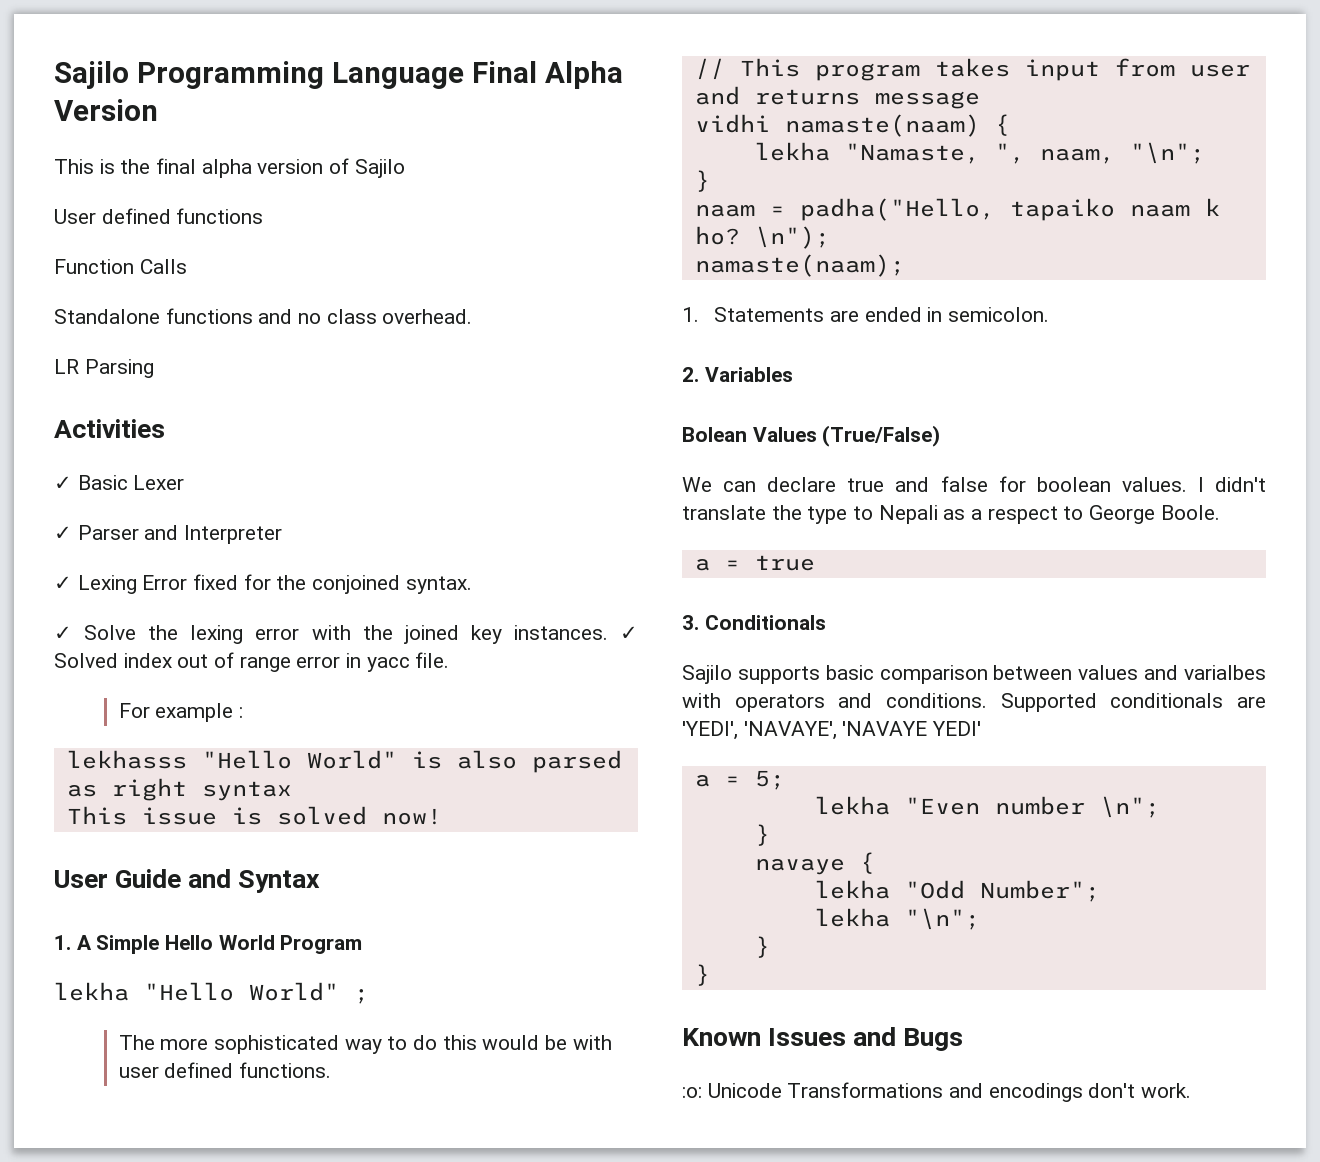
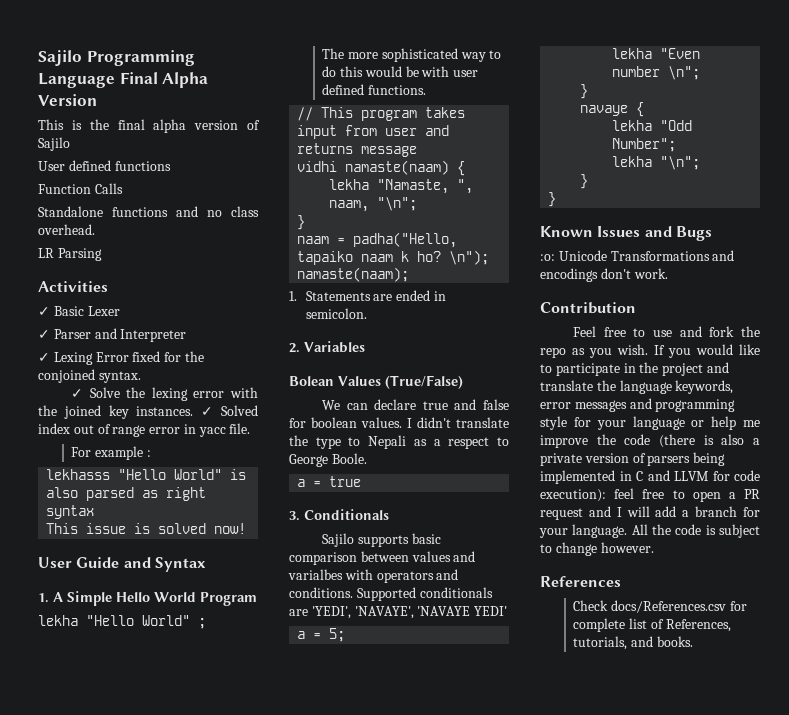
(1192, 1090) none -> [540,302,636,314] [572,326,760,337] [540,344,760,358] [540,362,729,376] [540,380,734,394] [540,398,736,412] [540,416,760,430] [540,434,760,448] [540,452,726,466] [540,470,760,484] [540,488,760,502] [540,506,760,520] [539,524,760,538] [540,542,654,556] [540,576,621,587] [573,600,747,613] [573,618,731,632] [573,636,693,650] // Contribution // Feel free to use and fork the repo as you wish. If you would like to participate in the project and translate the language keywords, error messages and programming style for your language or help me improve the code (there is also a private version of parsers being implemented in C and LLVM for code execution): feel free to open a PR request and I will add a branch for your language. All the code is subject to change however. // References // Check docs/References.csv for complete list of References, tutorials, and books.

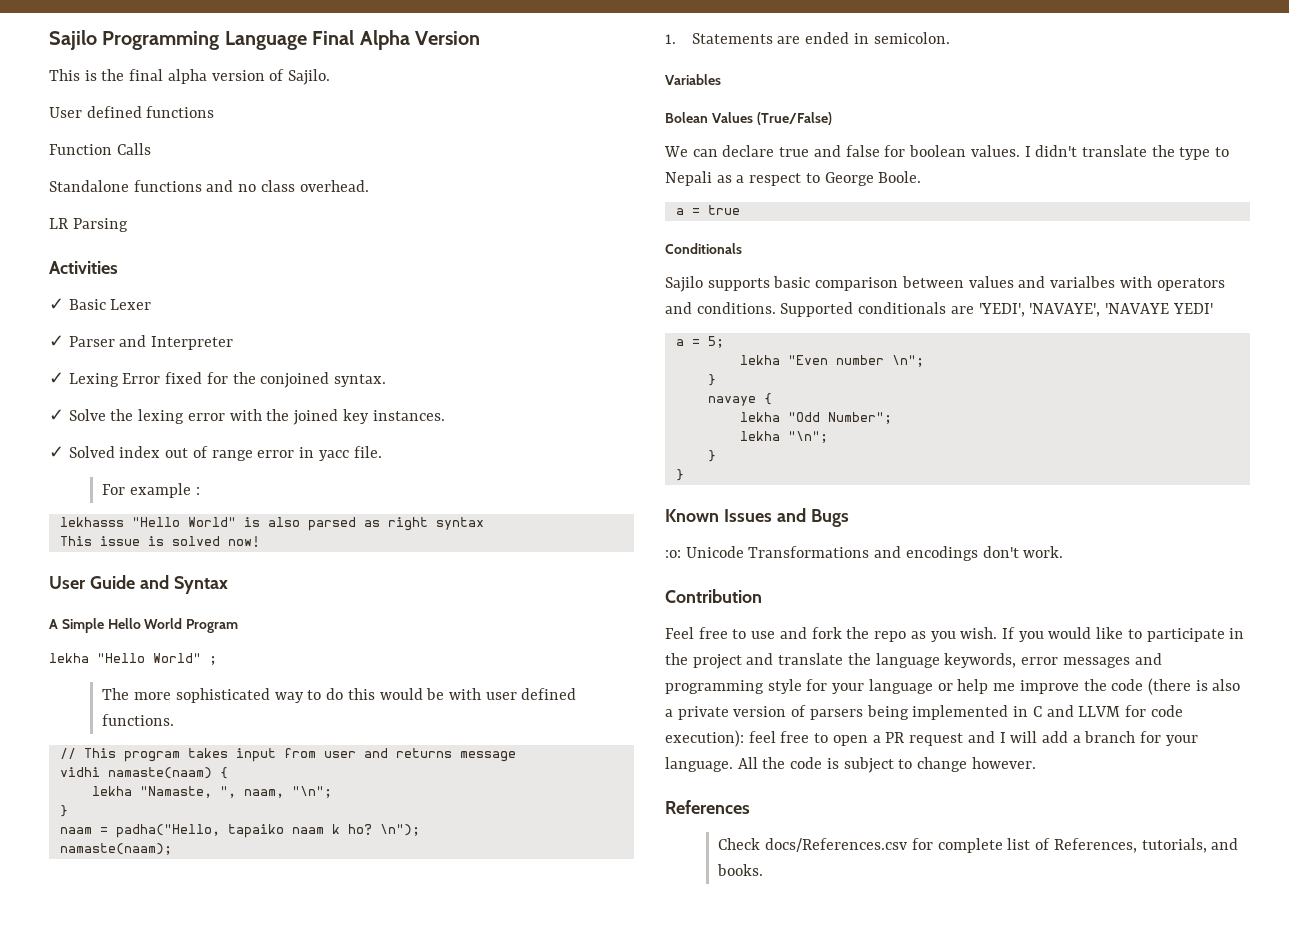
[38,137,70,151] Sajilo -> [288,69,331,85] Sajilo.
(194, 411) none -> (445, 415) //
[38,593,49,603] 1. -> (228, 585) none
[289,343,300,353] 2. -> (950, 38) none
[289,511,300,521] 3. -> (740, 210) none

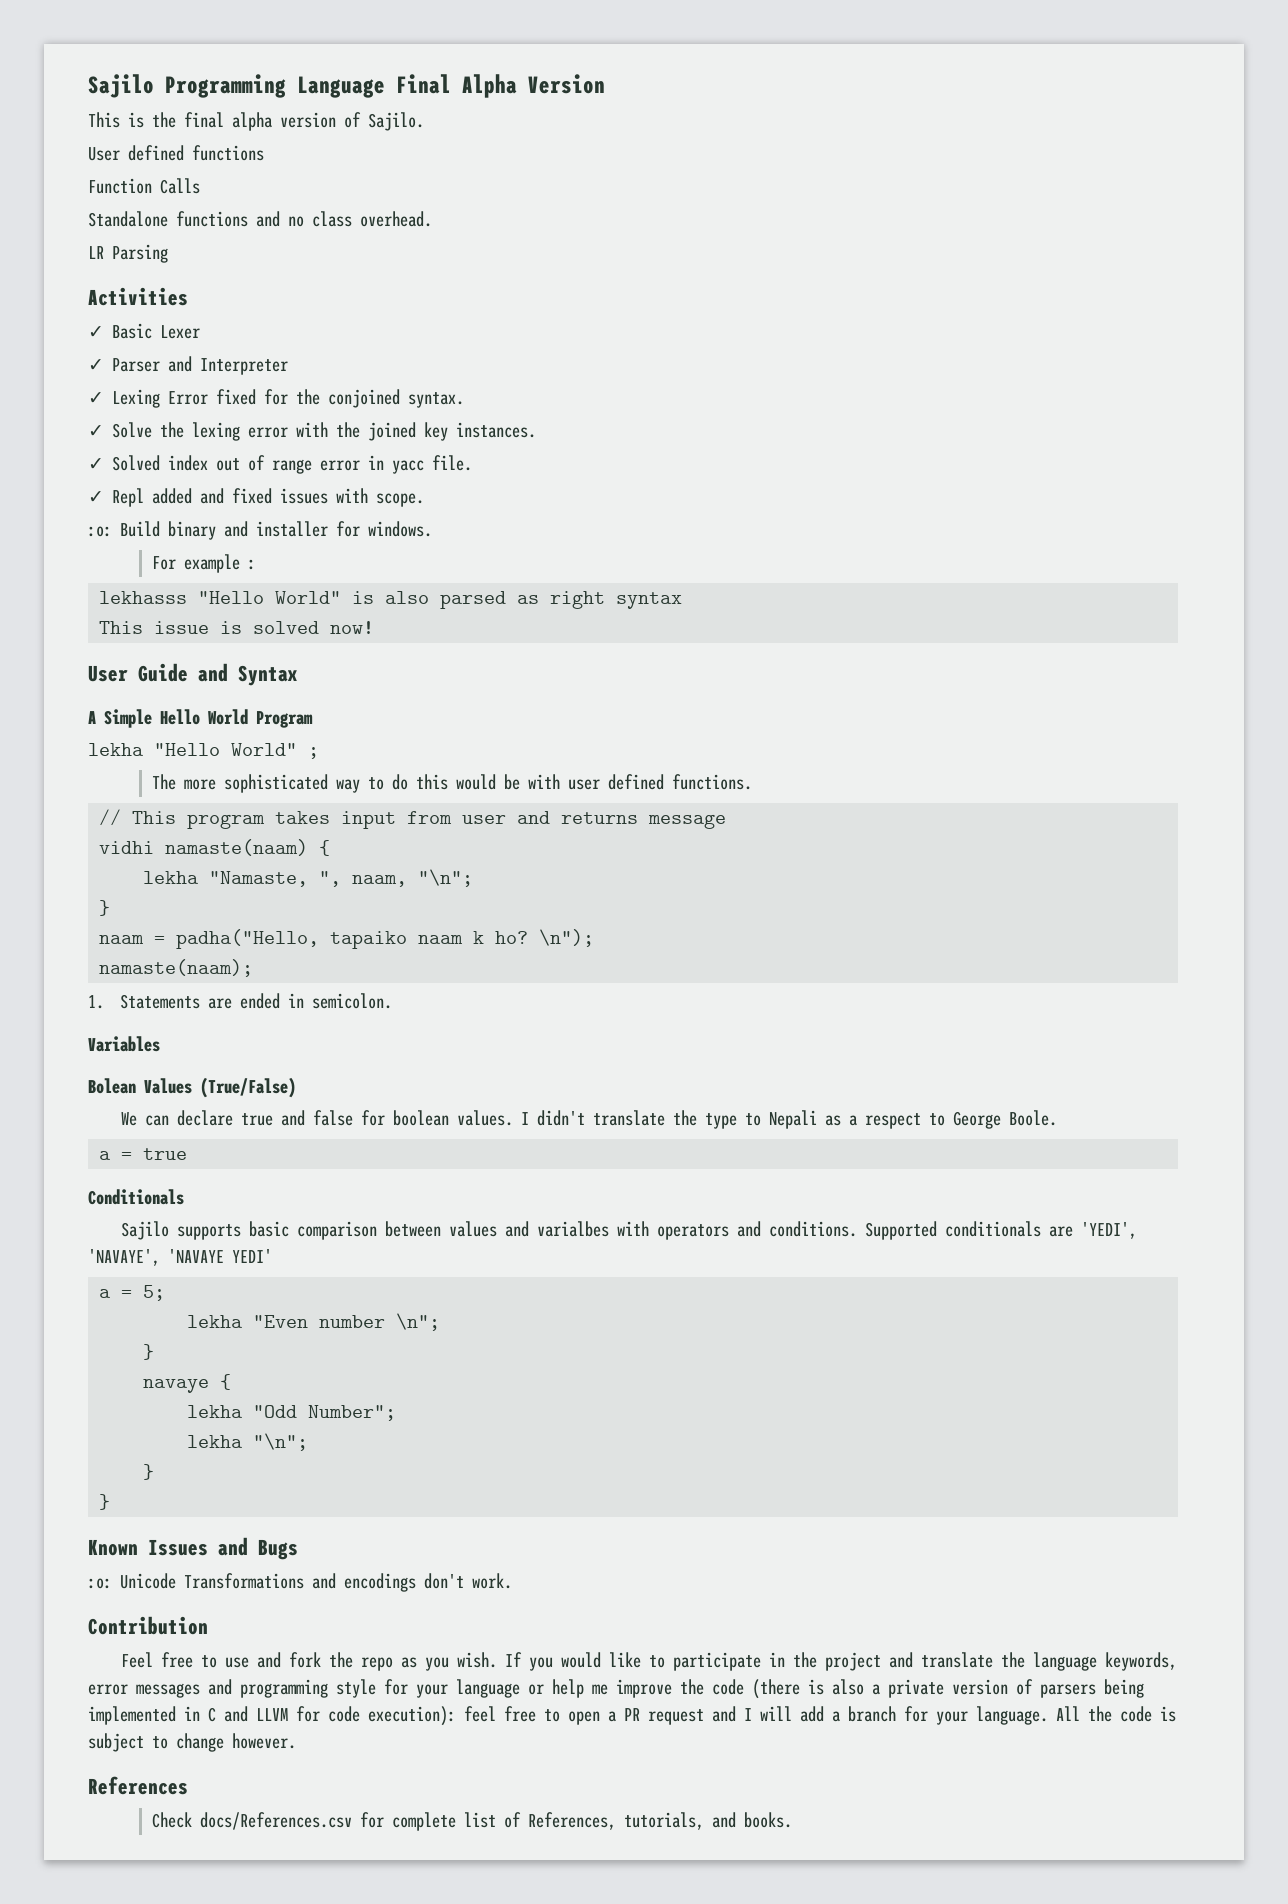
(382, 452) none -> [88,488,424,507] [88,521,432,540] // ✓ Repl added and fixed issues with scope. // :o: Build binary and installer for windows.

